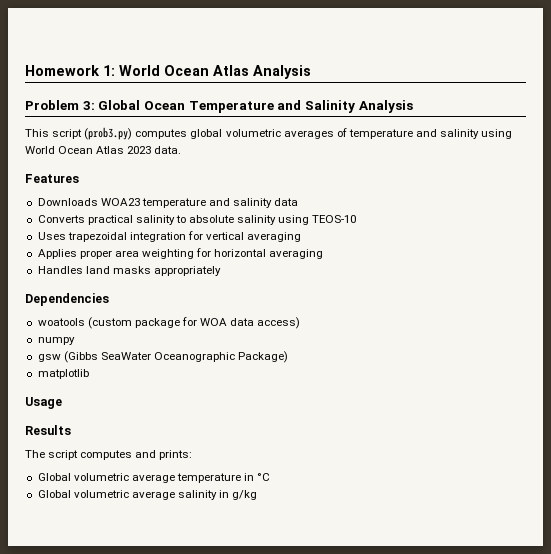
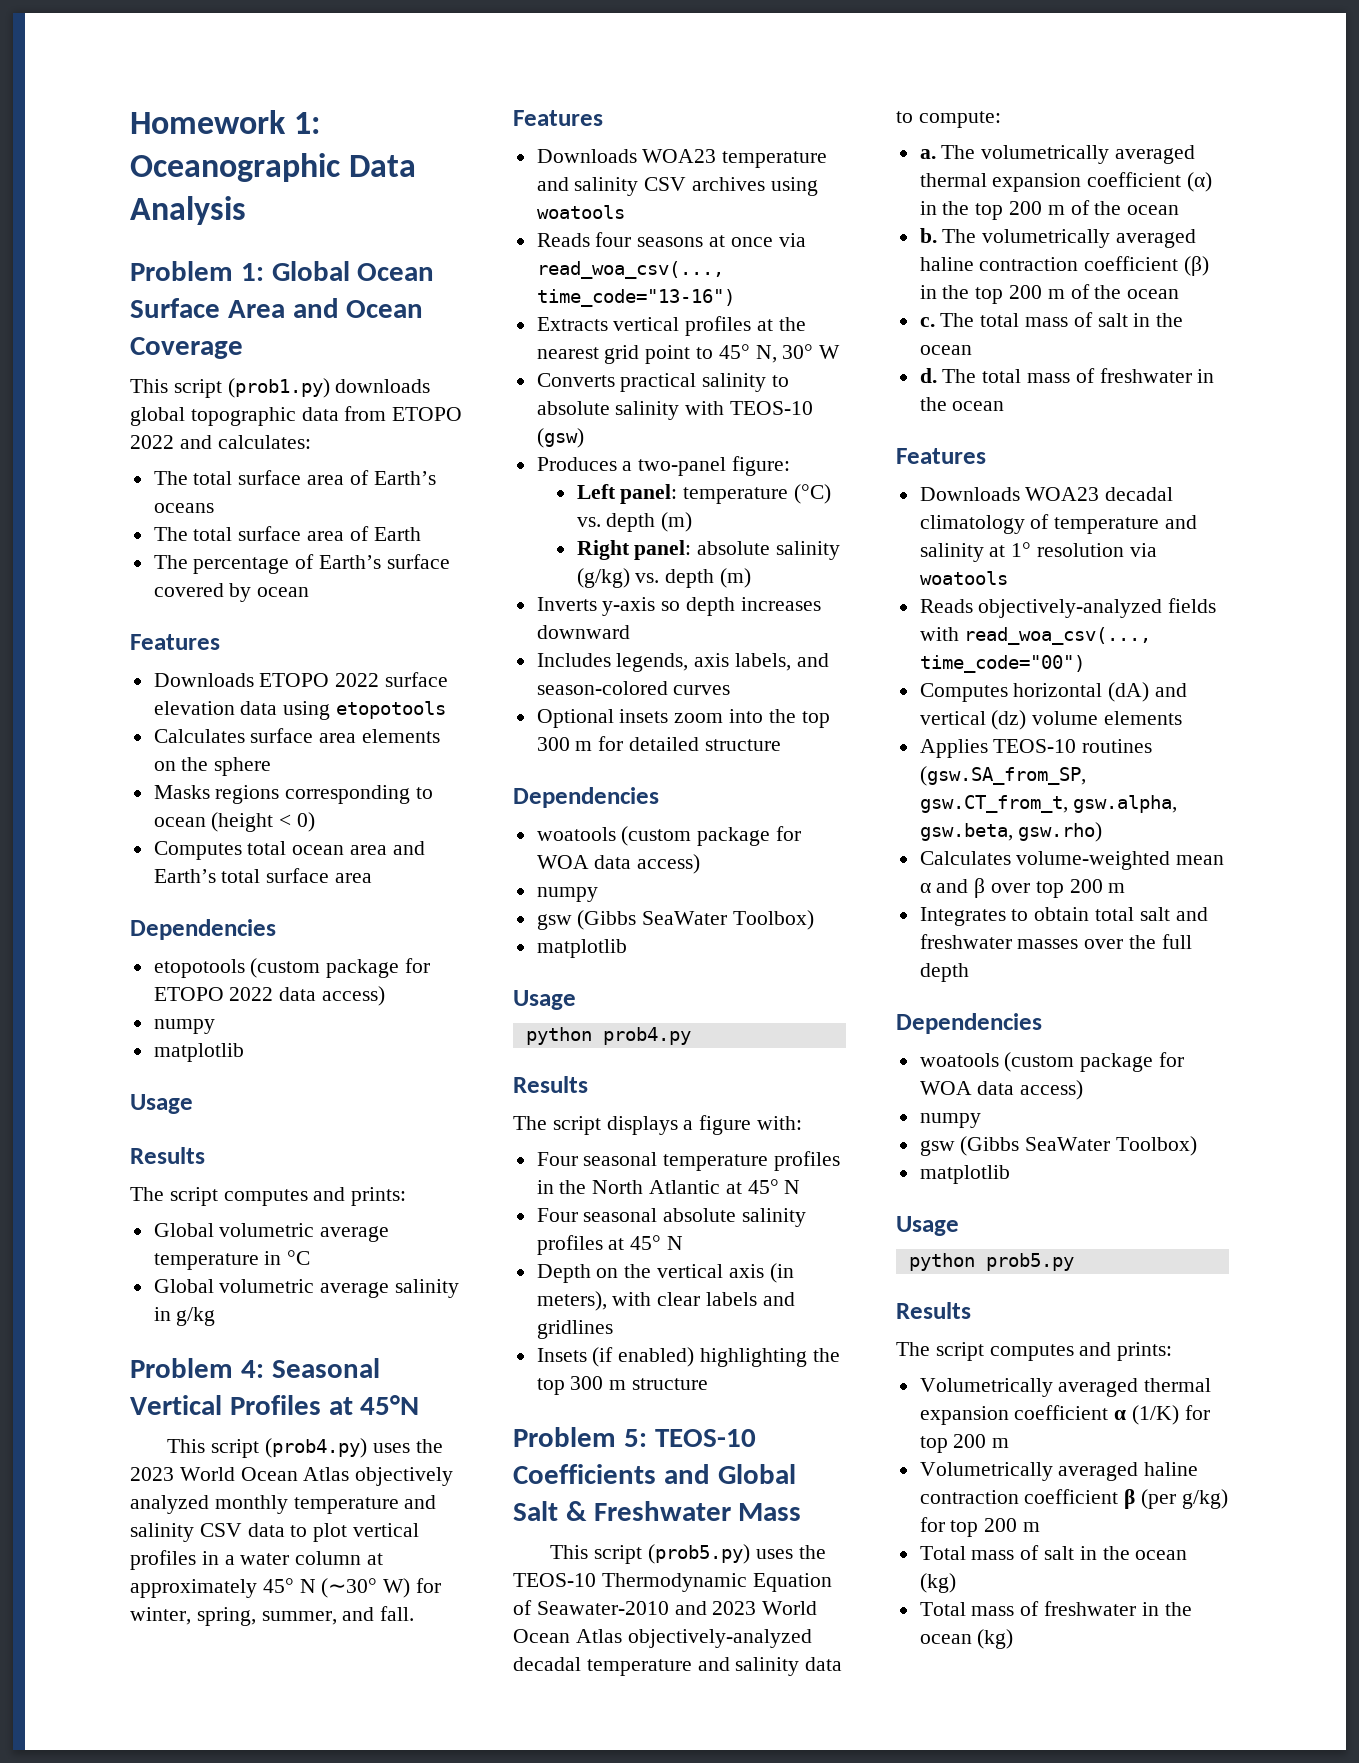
[119,65,249,76] World Ocean Atlas -> [130,153,417,182] Oceanographic Data
[82,101,95,110] 3: -> [240,263,264,281] 1:
[188,100,413,113] [25,127,513,140] [25,146,182,154] [25,174,79,183] [37,198,299,208] [37,215,357,225] [37,231,302,242] [37,248,324,259] [37,266,221,276] [25,293,109,306] [37,317,301,329] [37,337,75,345] [37,351,289,363] Temperature and Salinity Analysis // This script (prob3.py) computes global volumetric averages of temperature and salinity using World Ocean Atlas 2023 data. // Features // Downloads WOA23 temperature and salinity data // Converts practical salinity to absolute salinity using TEOS-10 // Uses trapezoidal integration for vertical averaging // Applies proper area weighting for horizontal averaging // Handles land masks appropriately // Dependencies // woatools (custom package for WOA data access) // numpy // gsw (Gibbs SeaWater Oceanographic Package) -> [130,298,424,318] [130,337,243,359] [130,378,431,398] [130,406,463,426] [130,435,311,449] [153,470,436,485] [153,503,214,513] [153,526,421,541] [153,554,450,574] [153,583,310,602] [130,634,220,650] [153,672,449,687] [153,701,447,720] [153,728,441,743] [153,757,272,776] [153,785,434,804] [153,812,316,832] [153,841,425,860] [153,868,373,883] [130,919,276,940] [153,958,431,978] [153,986,386,1006] [153,1019,215,1034] Surface Area and Ocean Coverage // This script (prob1.py) downloads global topographic data from ETOPO 2022 and calculates: // The total surface area of Earth’s oceans // The total surface area of Earth // The percentage of Earth’s surface covered by ocean // Features // Downloads ETOPO 2022 surface elevation data using etopotools // Calculates surface area elements on the sphere // Masks regions corresponding to ocean (height < 0) // Computes total ocean area and Earth’s total surface area // Dependencies // etopotools (custom package for ETOPO 2022 data access) // numpy
(258, 495) none -> [130,1358,380,1378] [130,1395,420,1415] [167,1438,443,1458] [130,1467,454,1486] [130,1495,437,1514] [130,1523,420,1542] [130,1550,384,1570] [130,1578,442,1598] [130,1606,415,1626] [513,110,603,126] [536,149,828,168] [536,177,818,196] [536,205,625,219] [536,232,806,247] [536,261,724,279] [536,289,735,307] [536,316,806,336] [536,344,841,364] [536,373,790,392] [536,401,814,420] [536,428,584,448] [536,456,791,476] [576,484,832,504] [576,512,693,532] [576,540,841,560] [576,568,752,588] [536,597,821,616] [536,625,630,639] [536,653,829,672] [536,681,731,695] [536,709,830,728] [536,736,781,751] [513,787,659,808] [536,826,802,846] [536,854,701,874] [536,887,598,902] [536,910,815,930] [536,939,627,958] [513,990,576,1010] [525,1027,691,1045] [513,1076,588,1093] [513,1115,803,1135] [536,1151,841,1171] [536,1179,801,1194] [536,1208,807,1227] [536,1235,684,1255] [536,1263,794,1283] [536,1291,795,1311] [536,1320,613,1339] [536,1347,840,1367] [536,1376,709,1395] [513,1427,756,1447] [513,1464,796,1484] [513,1501,802,1521] [550,1544,826,1564] [513,1573,832,1592] [513,1600,818,1615] [513,1629,812,1648] [513,1657,843,1676] [896,111,1001,128] [919,145,1196,164] [919,172,1213,192] [919,200,1180,220] [919,228,1197,248] [919,256,1210,276] [919,284,1180,304] [919,312,1184,327] [919,345,972,355] [919,368,1215,383] [919,397,1005,411] [896,448,986,464] [919,487,1174,501] [919,514,1198,534] [919,542,1157,562] [919,571,1008,585] [919,598,1217,618] [919,627,1152,645] [919,655,1085,673] [919,682,1188,702] [919,710,1183,730] [919,739,1153,758] [919,766,1086,786] [919,795,1178,813] [919,822,1103,842] [919,851,1225,870] [919,878,1126,898] [919,907,1208,926] [919,934,1192,949] [919,963,969,982] [896,1013,1042,1034] [919,1052,1185,1072] [919,1080,1084,1100] [919,1113,981,1128] [919,1136,1198,1156] [919,1165,1010,1184] [896,1216,959,1236] [908,1253,1074,1271] [896,1302,971,1319] [896,1342,1173,1361] [919,1378,1212,1397] [919,1405,1210,1425] [919,1434,1010,1453] [919,1462,1199,1481] [919,1489,1228,1509] [919,1517,1041,1537] [919,1545,1188,1560] [919,1573,956,1593] [919,1601,1192,1616] [919,1629,1014,1649] // Problem 4: Seasonal Vertical Profiles at 45°N // This script (prob4.py) uses the 2023 World Ocean Atlas objectively analyzed monthly temperature and salinity CSV data to plot vertical profiles in a water column at approximately 45° N (∼30° W) for winter, spring, summer, and fall. // Features // Downloads WOA23 temperature and salinity CSV archives using woatools // Reads four seasons at once via read_woa_csv(..., time_code="13-16") // Extracts vertical profiles at the nearest grid point to 45° N, 30° W // Converts practical salinity to absolute salinity with TEOS-10 (gsw) // Produces a two-panel figure: // Left panel: temperature (°C) vs. depth (m) // Right panel: absolute salinity (g/kg) vs. depth (m) // Inverts y‑axis so depth increases downward // Includes legends, axis labels, and season‑colored curves // Optional insets zoom into the top 300 m for detailed structure // Dependencies // woatools (custom package for WOA data access) // numpy // gsw (Gibbs SeaWater Toolbox) // matplotlib // Usage // python prob4.py // Results // The script displays a figure with: // Four seasonal temperature profiles in the North Atlantic at 45° N // Four seasonal absolute salinity profiles at 45° N // Depth on the vertical axis (in meters), with clear labels and gridlines // Insets (if enabled) highlighting the top 300 m structure // Problem 5: TEOS-10 Coefficients and Global Salt & Freshwater Mass // This script (prob5.py) uses the TEOS-10 Thermodynamic Equation of Seawater-2010 and 2023 World Ocean Atlas objectively-analyzed decadal temperature and salinity data to compute: // a. The volumetrically averaged thermal expansion coefficient (α) in the top 200 m of the ocean // b. The volumetrically averaged haline contraction coefficient (β) in the top 200 m of the ocean // c. The total mass of salt in the ocean // d. The total mass of freshwater in the ocean // Features // Downloads WOA23 decadal climatology of temperature and salinity at 1° resolution via woatools // Reads objectively-analyzed fields with read_woa_csv(..., time_code="00") // Computes horizontal (dA) and vertical (dz) volume elements // Applies TEOS-10 routines (gsw.SA_from_SP, gsw.CT_from_t, gsw.alpha, gsw.beta, gsw.rho) // Calculates volume-weighted mean α and β over top 200 m // Integrates to obtain total salt and freshwater masses over the full depth // Dependencies // woatools (custom package for WOA data access) // numpy // gsw (Gibbs SeaWater Toolbox) // matplotlib // Usage // python prob5.py // Results // The script computes and prints: // Volumetrically averaged thermal expansion coefficient α (1/K) for top 200 m // Volumetrically averaged haline contraction coefficient β (per g/kg) for top 200 m // Total mass of salt in the ocean (kg) // Total mass of freshwater in the ocean (kg)

